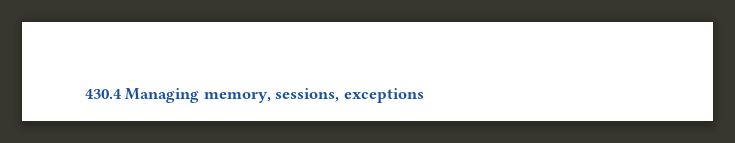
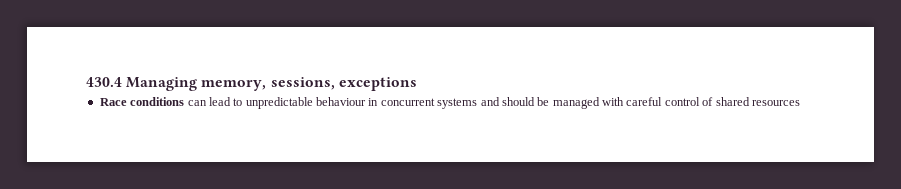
(424, 95) none -> [99,97,800,109] // Race conditions can lead to unpredictable behaviour in concurrent systems and should be managed with careful control of shared resources

